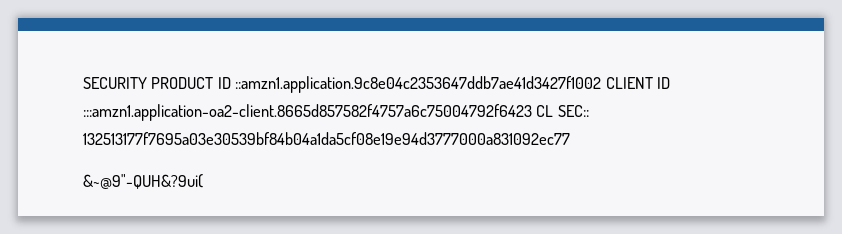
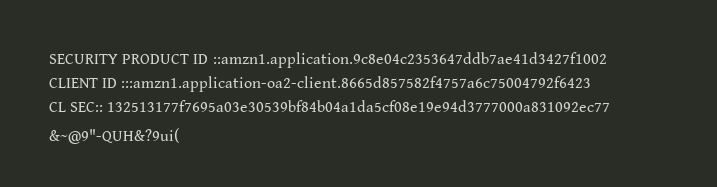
(602, 84) none -> (607, 60) //
(532, 112) none -> (592, 84) //

